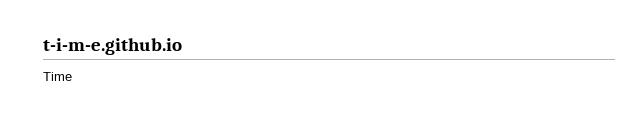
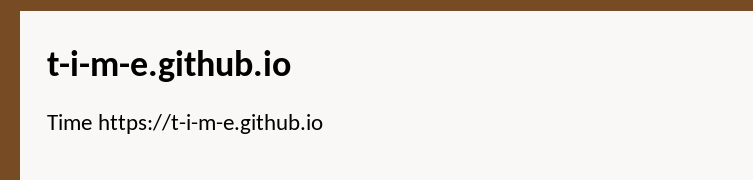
(72, 76) none -> [98,114,324,134] https://t-i-m-e.github.io

